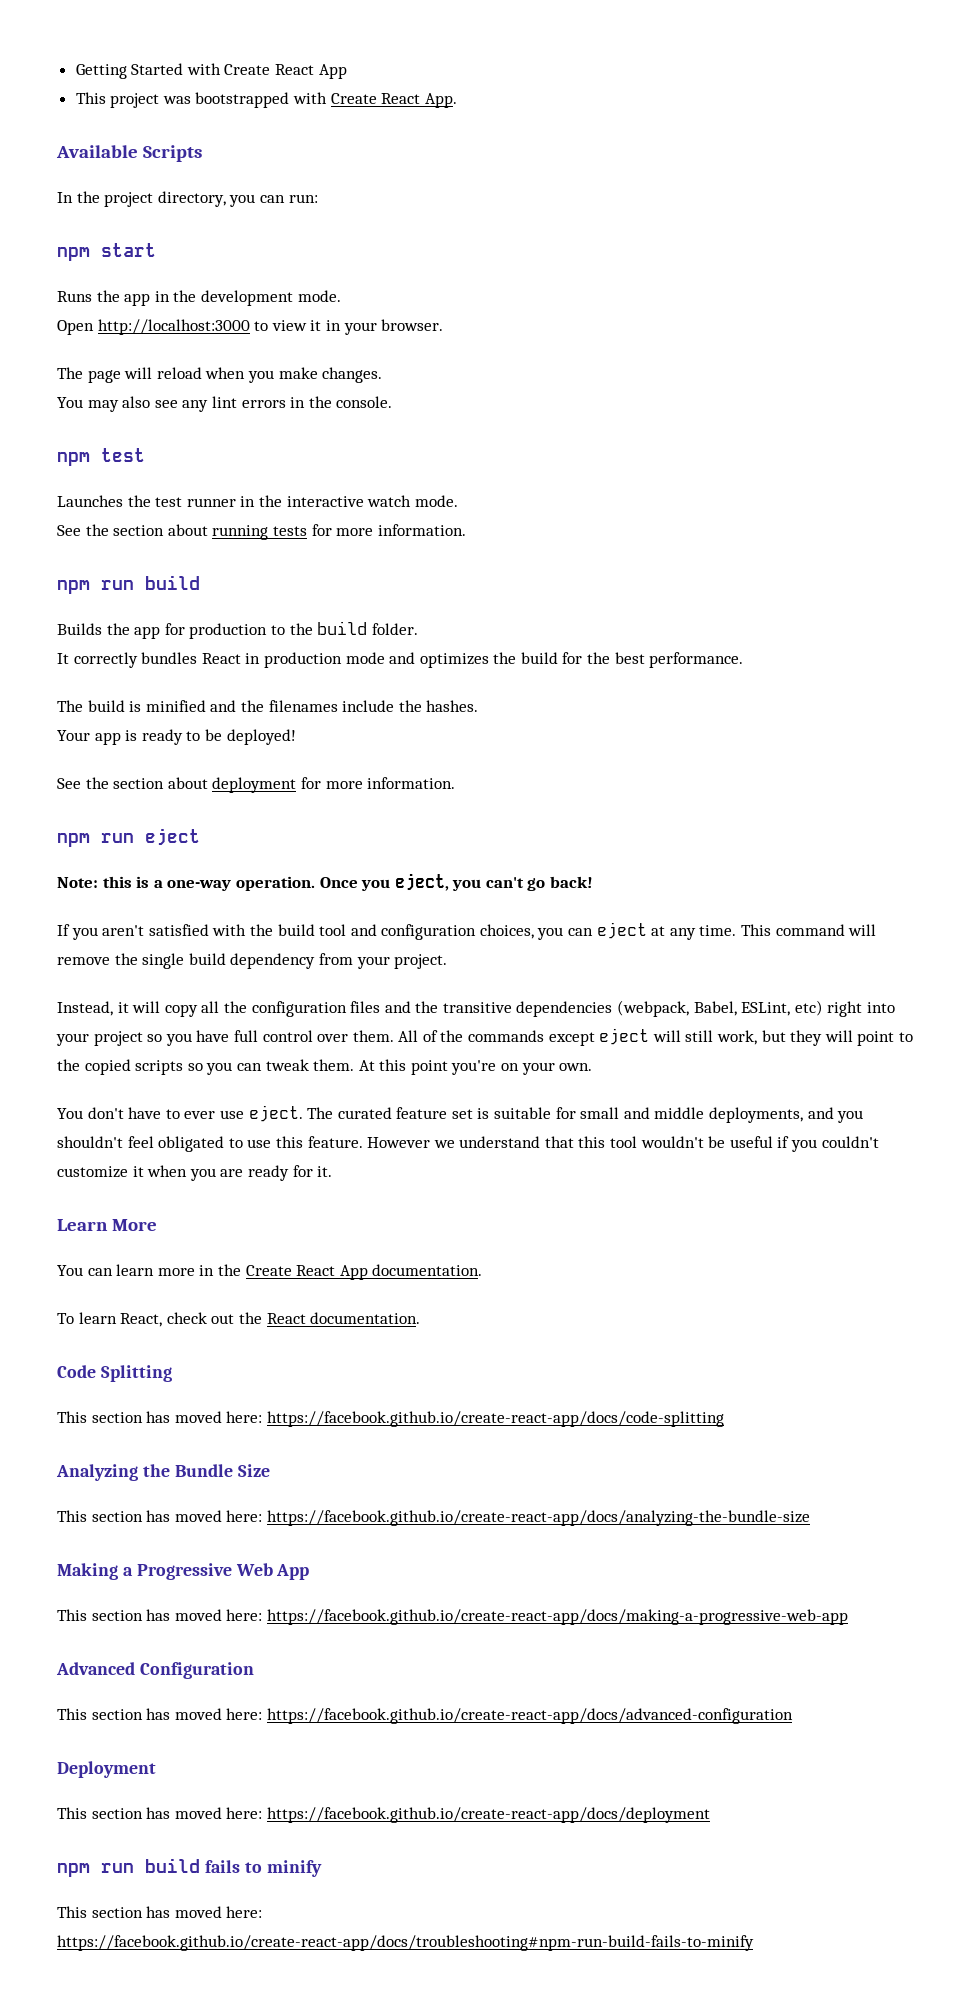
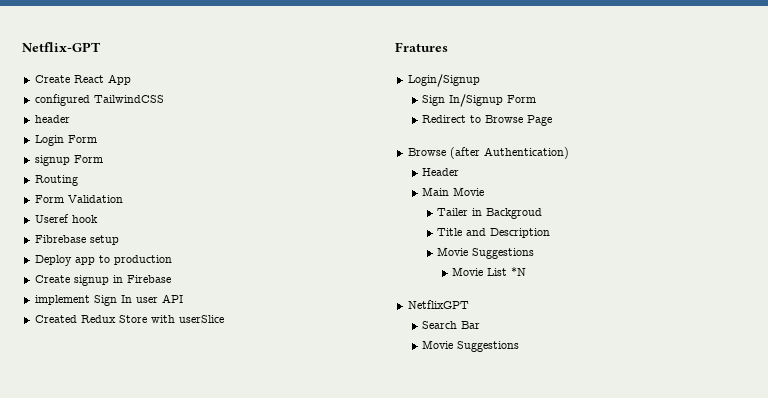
[75,63,221,79] Getting Started with -> [22,42,101,52] Netflix-GPT //
[75,92,457,108] [56,145,202,162] [57,191,318,207] [57,243,156,261] [57,290,341,306] [57,319,444,335] [57,367,383,383] [57,396,393,412] [57,448,145,466] [57,495,458,507] [57,524,466,540] [57,575,200,594] [57,621,418,639] [57,652,744,668] [57,700,479,712] [57,729,296,745] [57,777,456,793] [57,828,200,847] [57,873,594,891] [57,922,877,940] [57,953,448,969] [57,1000,896,1017] [56,1028,913,1046] [57,1059,593,1075] [57,1105,864,1123] [57,1136,879,1152] [57,1165,333,1181] [57,1219,157,1231] [57,1264,483,1280] [57,1312,421,1327] [57,1365,172,1382] [57,1411,724,1427] [56,1464,270,1481] [57,1510,810,1526] [57,1563,310,1580] [57,1609,848,1625] [56,1662,254,1679] [57,1708,793,1724] [57,1761,156,1778] [57,1807,710,1823] [57,1858,322,1877] [57,1906,263,1918] [57,1935,754,1951] This project was bootstrapped with Create React App. // Available Scripts // In the project directory, you can run: // npm start // Runs the app in the development mode. // Open http://localhost:3000 to view it in your browser. // The page will reload when you make changes. // You may also see any lint errors in the console. // npm test // Launches the test runner in the interactive watch mode. // See the section about running tests for more information. // npm run build // Builds the app for production to the build folder. // It correctly bundles React in production mode and optimizes the build for the best performance. // The build is minified and the filenames include the hashes. // Your app is ready to be deployed! // See the section about deployment for more information. // npm run eject // Note: this is a one-way operation. Once you eject, you can't go back! // If you aren't satisfied with the build tool and configuration choices, you can eject at any time. This command will remove the single build dependency from your project. // Instead, it will copy all the configuration files and the transitive dependencies (webpack, Babel, ESLint, etc) right into your project so you have full control over them. All of the commands except eject will still work, but they will point to the copied scripts so you can tweak them. At this point you're on your own. // You don't have to ever use eject. The curated feature set is suitable for small and middle deployments, and you shouldn't feel obligated to use this feature. However we understand that this tool wouldn't be useful if you couldn't customize it when you are ready for it. // Learn More // You can learn more in the Create React App documentation. // To learn React, check out the React documentation. // Code Splitting // This section has moved here: https://facebook.github.io/create-react-app/docs/code-splitting // Analyzing the Bundle Size // This section has moved here: https://facebook.github.io/create-react-app/docs/analyzing-the-bundle-size // Making a Progressive Web App // This section has moved here: https://facebook.github.io/create-react-app/docs/making-a-progressive-web-app // Advanced Configuration // This section has moved here: https://facebook.github.io/create-react-app/docs/advanced-configuration // Deployment // This section has moved here: https://facebook.github.io/create-react-app/docs/deployment // npm run build fails to minify // This section has moved here: https://facebook.github.io/create-react-app/docs/troubleshooting#npm-run-build-fails-to-minify -> [34,94,164,106] [34,115,70,123] [34,135,97,146] [34,155,103,166] [34,175,78,186] [34,195,123,203] [34,214,98,223] [34,235,119,245] [34,255,172,266] [34,275,171,286] [34,294,183,306] [34,315,224,323] [395,42,448,52] [407,74,480,87] [422,94,537,107] [422,115,553,126] [407,147,569,159] [422,168,460,176] [422,187,485,196] [437,208,543,219] [437,228,551,238] [437,247,535,259] [452,267,527,276] [407,300,469,309] [422,321,481,329] [422,340,520,352] configured TailwindCSS // header // Login Form // signup Form // Routing // Form Validation // Useref hook // Fibrebase setup // Deploy app to production // Create signup in Firebase // implement Sign In user API // Created Redux Store with userSlice // Fratures // Login/Signup // Sign In/Signup Form // Redirect to Browse Page // Browse (after Authentication) // Header // Main Movie // Tailer in Backgroud // Title and Description // Movie Suggestions // Movie List *N // NetflixGPT // Search Bar // Movie Suggestions

